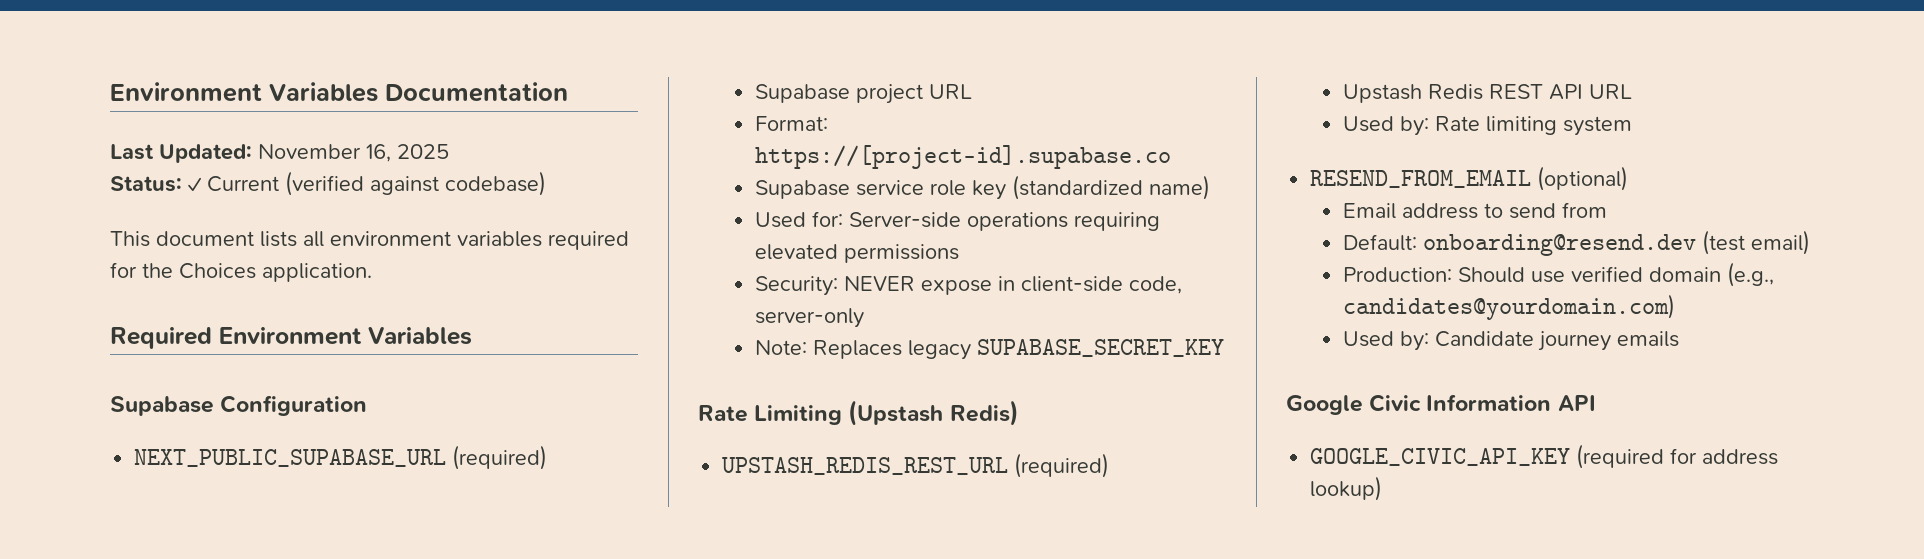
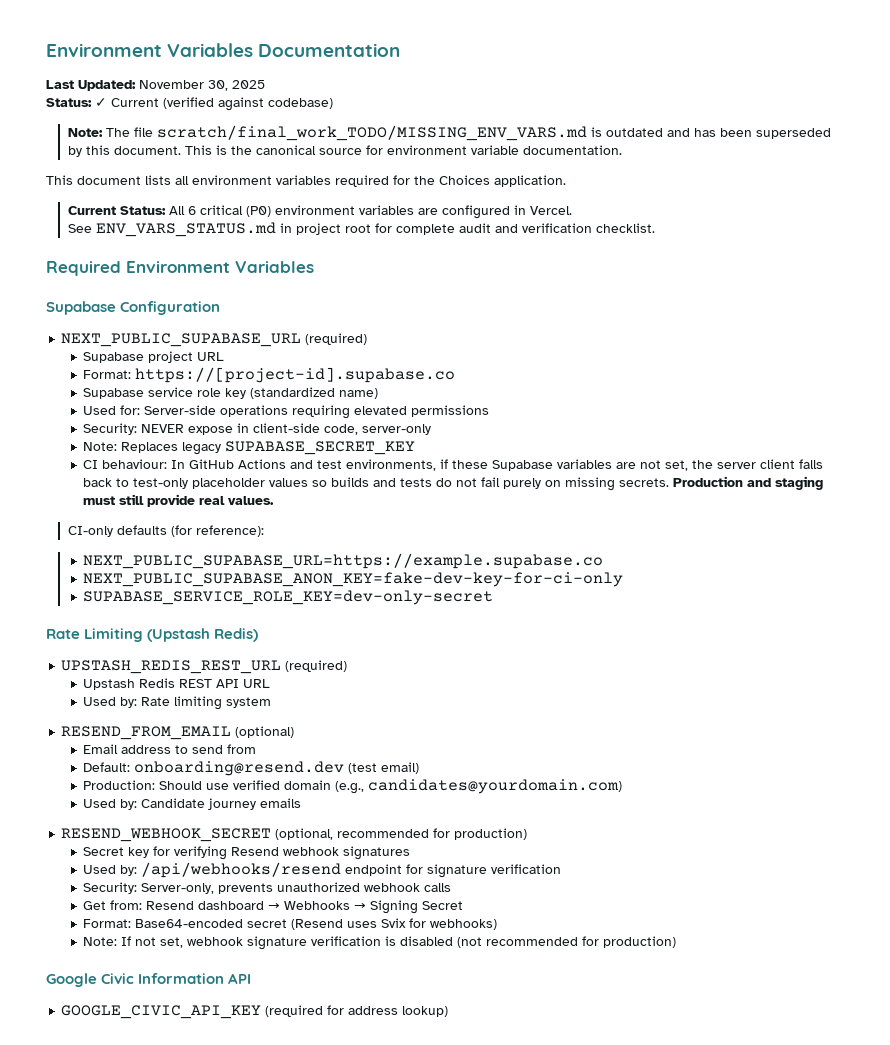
[366,144,391,162] 16, -> [208,80,228,91] 30,
(546, 183) none -> [67,125,831,141] [67,145,622,157] // Note: The file scratch/final_work_TODO/MISSING_ENV_VARS.md is outdated and has been superseded by this document. This is the canonical source for environment variable documentation.
(372, 272) none -> [67,205,572,219] [67,222,655,237] // Current Status: All 6 critical (P0) environment variables are configured in Vercel. // See ENV_VARS_STATUS.md in project root for complete audit and verification checklist.
(1224, 348) none -> [83,459,824,471] [83,476,824,491] [83,494,275,507] [67,525,264,537] [83,553,604,569] [83,572,624,587] [83,590,494,605] // CI behaviour: In GitHub Actions and test environments, if these Supabase variables are not set, the server client falls back to test-only placeholder values so builds and tests do not fail purely on missing secrets. Production and staging must still provide real values. // CI-only defaults (for reference): // NEXT_PUBLIC_SUPABASE_URL=https://example.supabase.co // NEXT_PUBLIC_SUPABASE_ANON_KEY=fake-dev-key-for-ci-only // SUPABASE_SERVICE_ROLE_KEY=dev-only-secret
(1679, 339) none -> [61,828,528,842] [83,846,411,860] [83,862,562,878] [83,882,452,894] [83,900,464,914] [83,918,498,930] [83,936,677,950] // RESEND_WEBHOOK_SECRET (optional, recommended for production) // Secret key for verifying Resend webhook signatures // Used by: /api/webhooks/resend endpoint for signature verification // Security: Server-only, prevents unauthorized webhook calls // Get from: Resend dashboard → Webhooks → Signing Secret // Format: Base64-encoded secret (Resend uses Svix for webhooks) // Note: If not set, webhook signature verification is disabled (not recommended for production)

